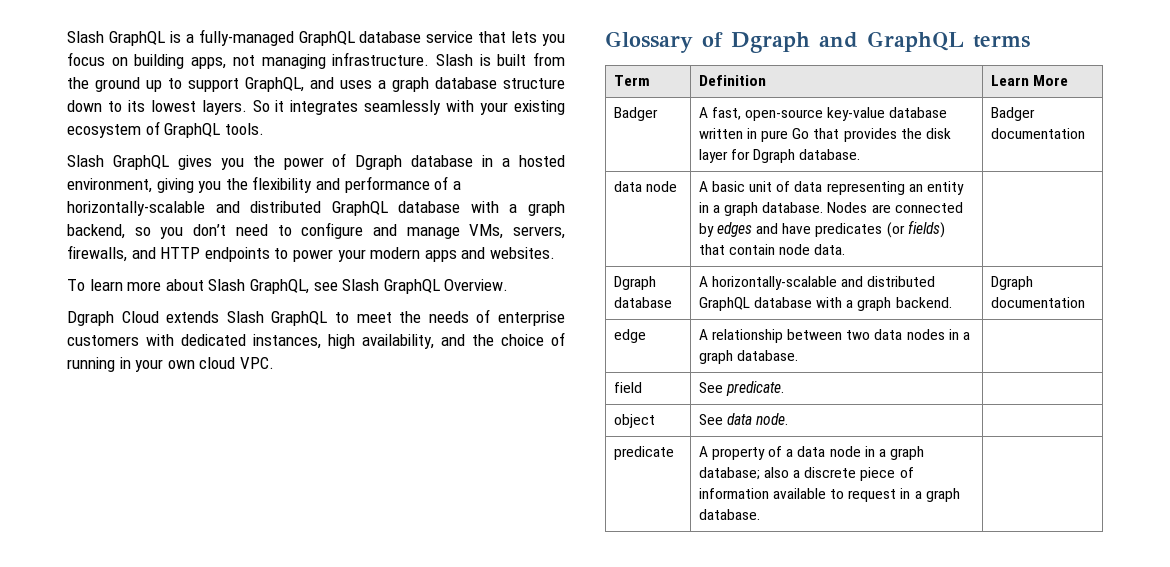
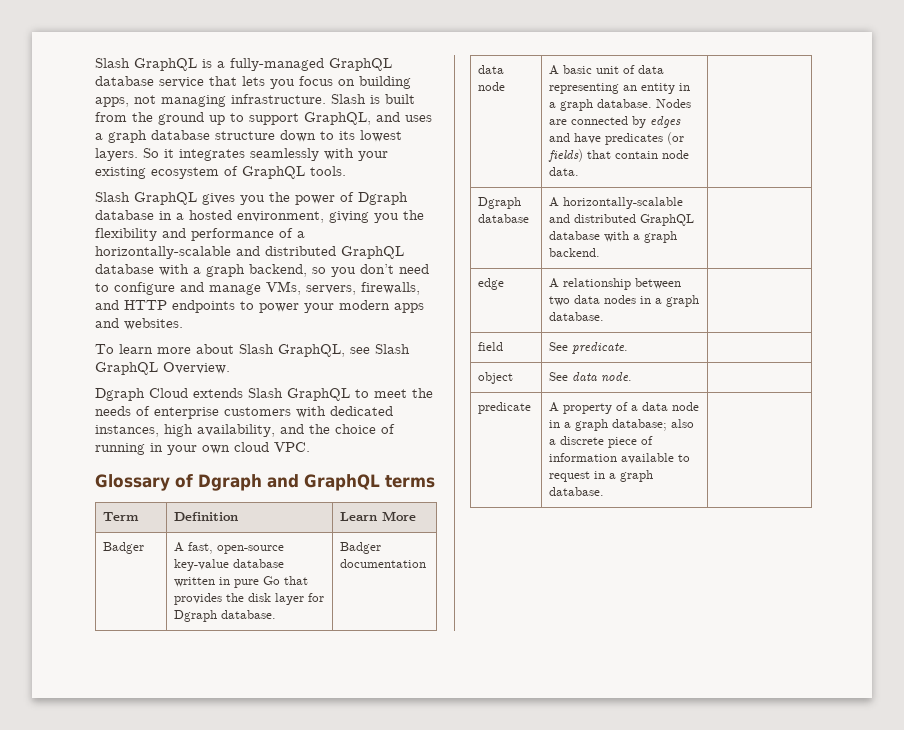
[990,276,1033,290] [990,297,1085,308] Dgraph documentation -> (601, 252) none

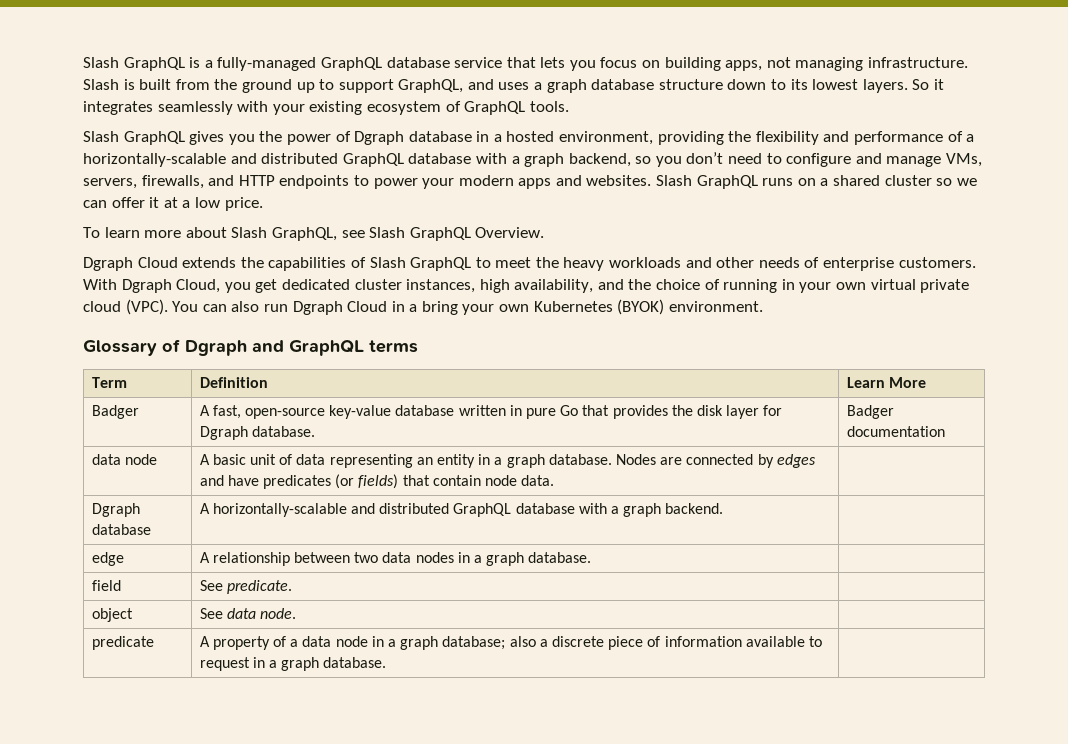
[329,211,399,223] giving you -> [657,131,724,145] providing
(183, 324) none -> [656,175,977,189] [83,197,263,211] Slash GraphQL runs on a shared cluster so we can offer it at a low price.
(243, 393) none -> [240,257,366,271] the capabilities of
[95,406,393,419] needs of enterprise customers with dedicated -> [563,257,976,271] [83,279,402,293] heavy workloads and other needs of enterprise customers. With Dgraph Cloud, you get dedicated cluster
[234,442,310,452] cloud VPC. -> [870,279,970,293] [83,299,763,315] virtual private cloud (VPC). You can also run Dgraph Cloud in a bring your own Kubernetes (BYOK) environment.

